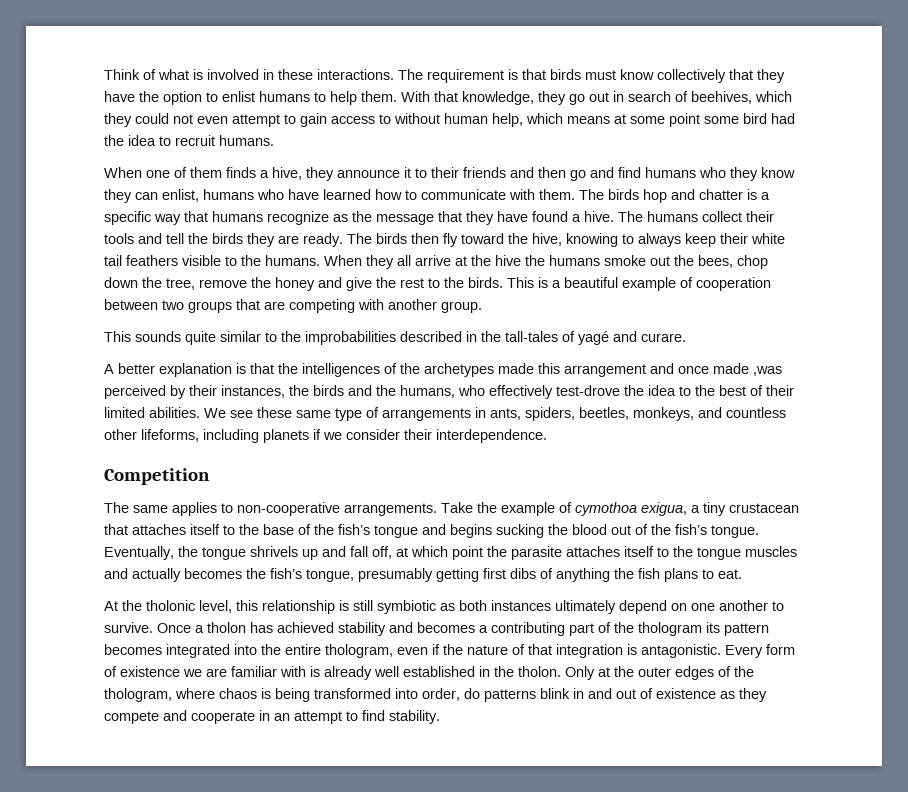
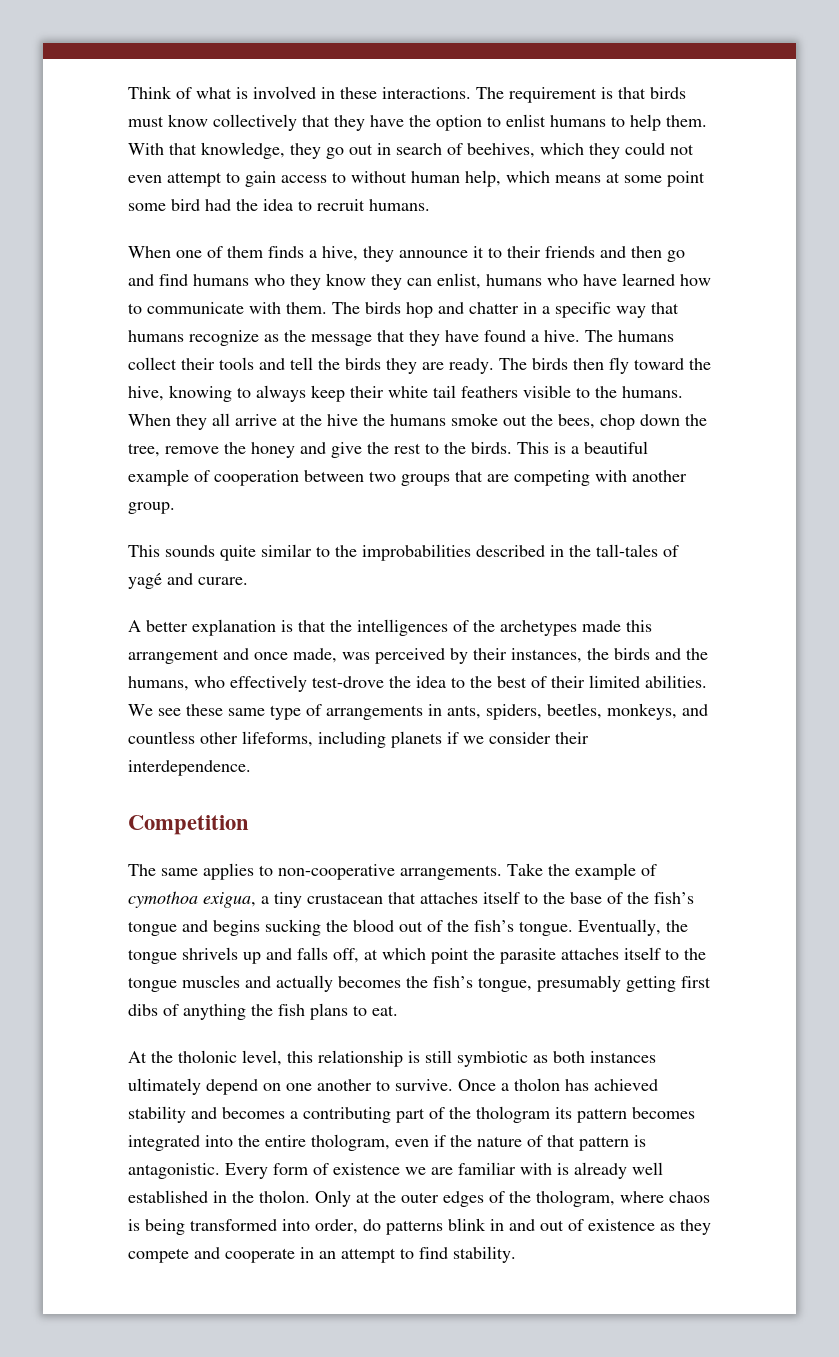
[747,189,757,200] is -> [523,302,537,314] in
[713,363,782,376] made ,was -> [293,648,370,663] made, was
[350,546,368,557] fall -> [297,947,328,960] falls
[556,644,623,658] integration -> [579,1136,629,1151] pattern

